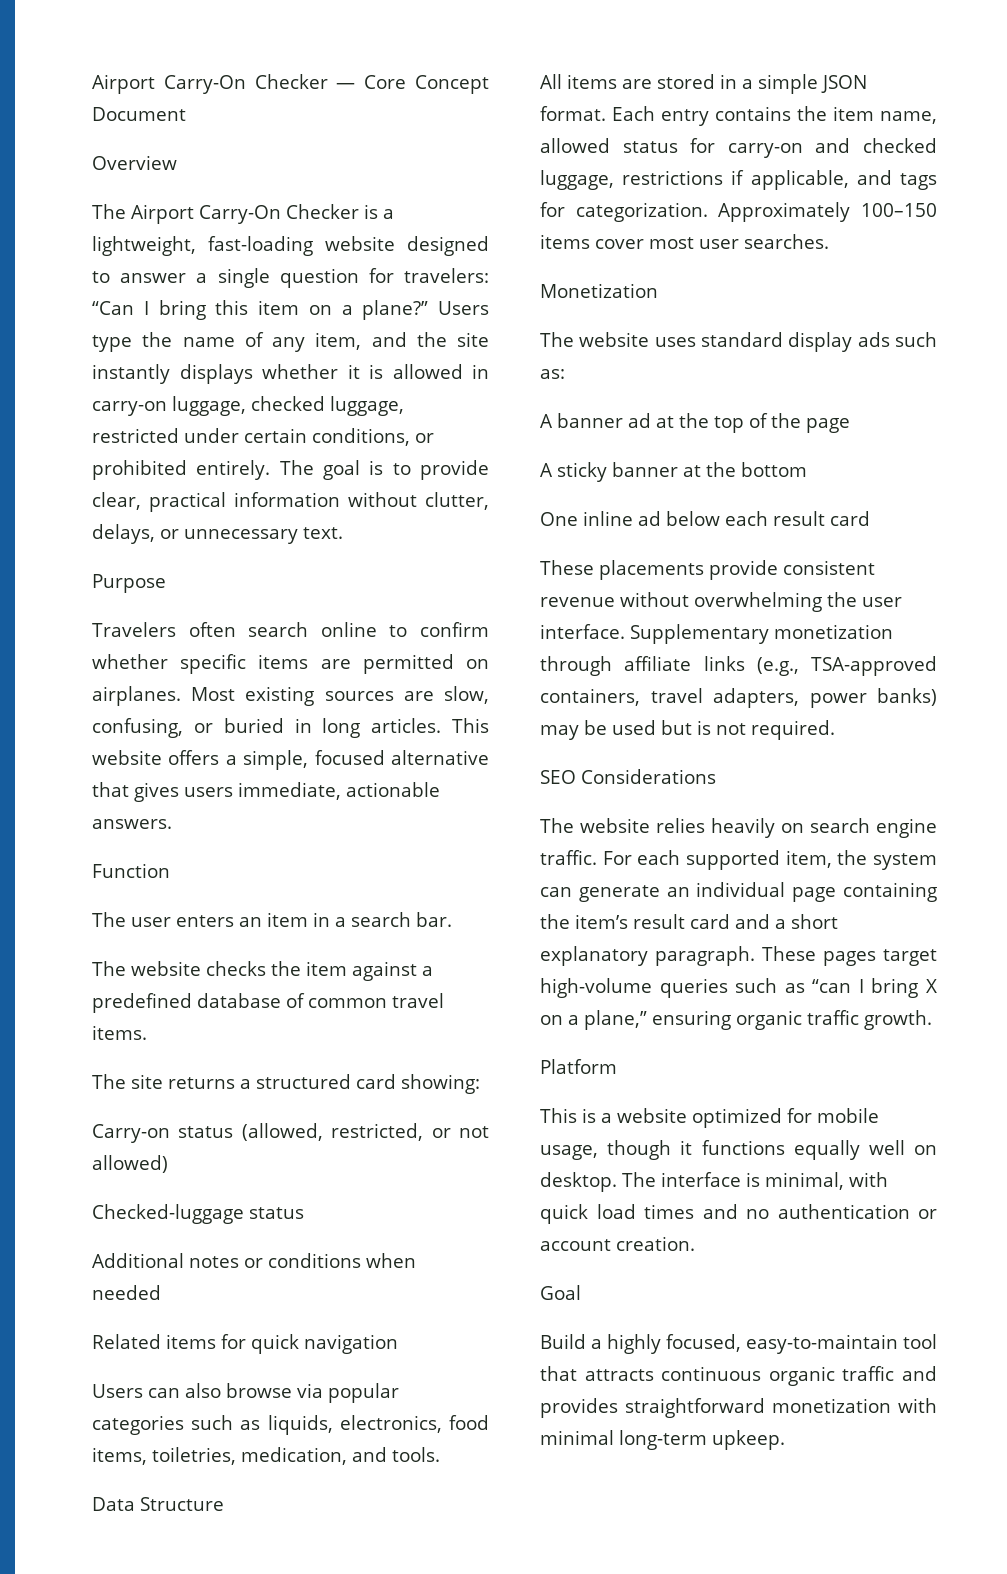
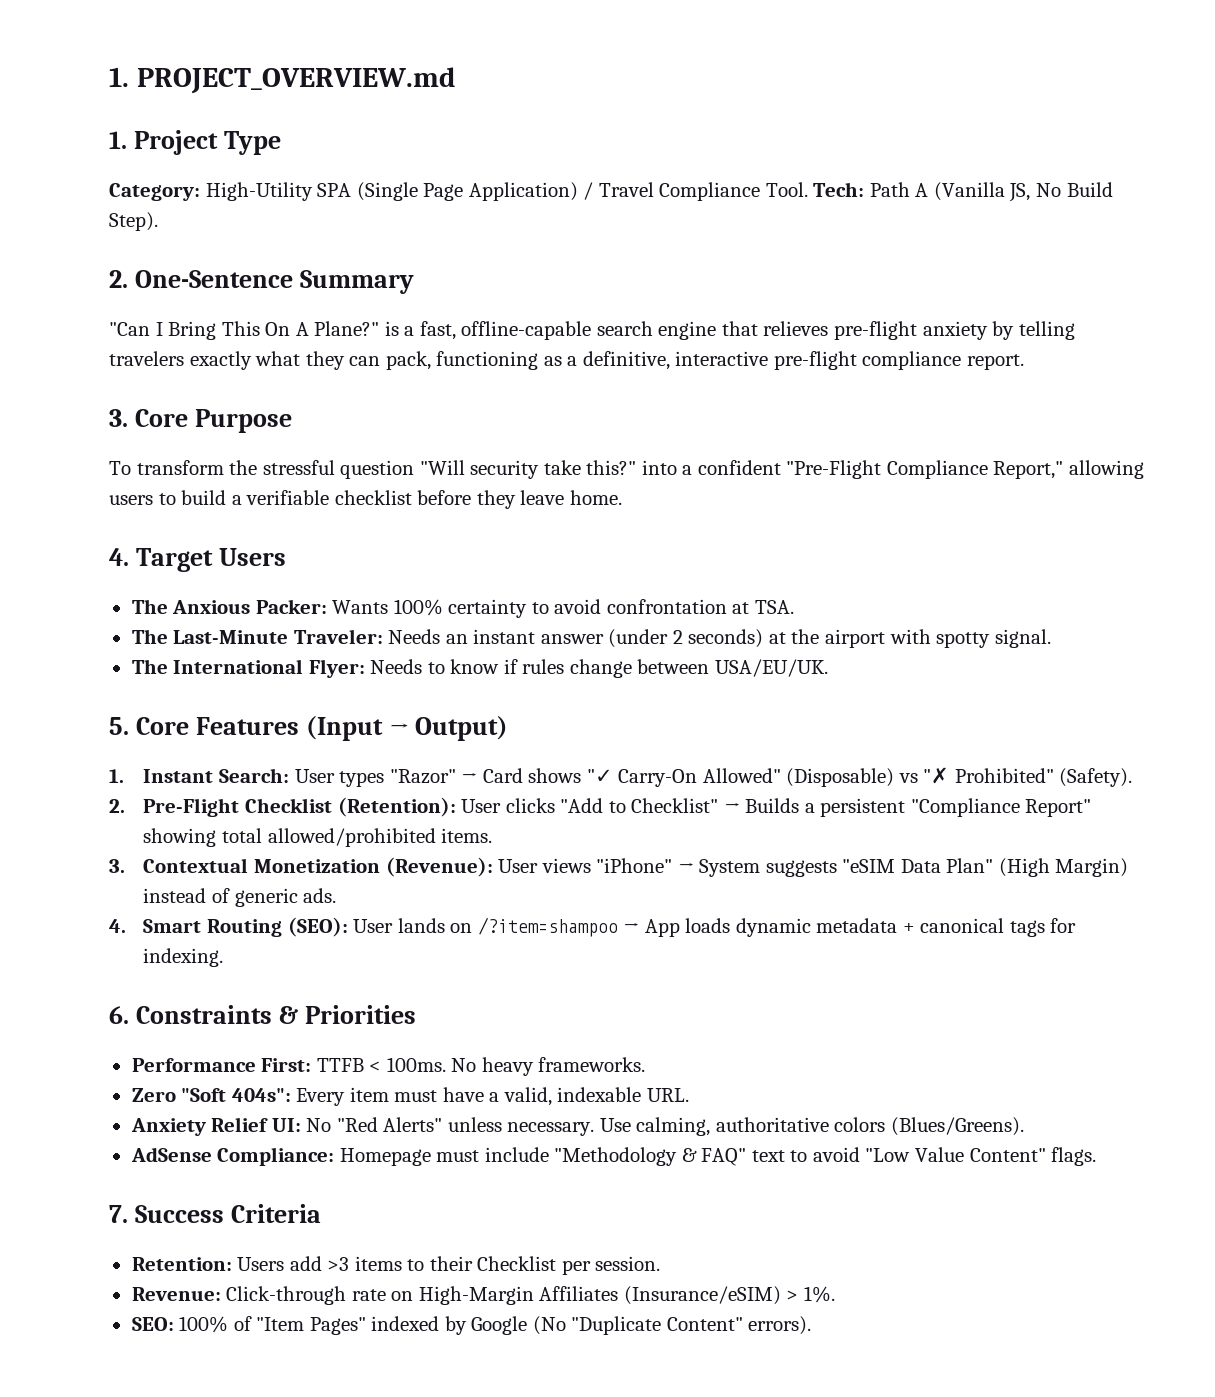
[92,74,490,94] [92,107,186,121] [92,155,177,170] [92,204,394,224] [92,236,489,256] [92,268,489,288] [92,300,489,320] [92,332,489,352] [92,364,489,384] [92,396,404,416] [92,428,434,446] [92,460,489,480] [92,492,489,512] [92,524,343,544] [92,574,166,593] [92,622,489,637] [92,654,489,674] [92,686,490,706] [92,718,489,738] [92,750,489,770] [92,782,440,802] [92,819,172,829] [92,863,170,878] [92,912,452,927] [92,961,433,981] [92,993,444,1013] [92,1025,147,1040] [92,1074,480,1094] [92,1123,489,1143] [92,1155,168,1173] [92,1204,304,1224] [92,1253,416,1268] [92,1285,161,1300] [92,1334,398,1354] [92,1383,399,1403] [92,1415,489,1435] [92,1447,440,1465] [92,1497,224,1511] [540,74,867,94] [540,106,937,126] [540,138,937,158] [540,170,937,190] [540,202,937,222] [540,234,829,249] [540,283,658,298] [540,332,937,352] [540,369,565,379] [540,413,850,433] [540,462,807,482] [540,511,870,526] [540,560,875,580] [540,592,902,612] [540,624,893,644] [540,656,937,676] [540,688,937,708] [540,720,835,740] [540,769,716,784] [540,818,937,838] [540,850,937,870] [540,882,937,902] [540,914,838,929] [540,946,937,966] [540,978,937,998] [540,1010,932,1030] [540,1059,617,1074] [540,1108,879,1128] [540,1140,937,1160] [540,1172,888,1192] [540,1204,937,1224] [540,1236,695,1251] [540,1285,581,1300] [540,1334,937,1354] [540,1366,937,1386] [540,1398,937,1418] [540,1430,785,1450] Airport Carry-On Checker — Core Concept Document // Overview // The Airport Carry-On Checker is a lightweight, fast-loading website designed to answer a single question for travelers: “Can I bring this item on a plane?” Users type the name of any item, and the site instantly displays whether it is allowed in carry-on luggage, checked luggage, restricted under certain conditions, or prohibited entirely. The goal is to provide clear, practical information without clutter, delays, or unnecessary text. // Purpose // Travelers often search online to confirm whether specific items are permitted on airplanes. Most existing sources are slow, confusing, or buried in long articles. This website offers a simple, focused alternative that gives users immediate, actionable answers. // Function // The user enters an item in a search bar. // The website checks the item against a predefined database of common travel items. // The site returns a structured card showing: // Carry-on status (allowed, restricted, or not allowed) // Checked-luggage status // Additional notes or conditions when needed // Related items for quick navigation // Users can also browse via popular categories such as liquids, electronics, food items, toiletries, medication, and tools. // Data Structure // All items are stored in a simple JSON format. Each entry contains the item name, allowed status for carry-on and checked luggage, restrictions if applicable, and tags for categorization. Approximately 100–150 items cover most user searches. // Monetization // The website uses standard display ads such as: // A banner ad at the top of the page // A sticky banner at the bottom // One inline ad below each result card // These placements provide consistent revenue without overwhelming the user interface. Supplementary monetization through affiliate links (e.g., TSA-approved containers, travel adapters, power banks) may be used but is not required. // SEO Considerations // The website relies heavily on search engine traffic. For each supported item, the system can generate an individual page containing the item’s result card and a short explanatory paragraph. These pages target high-volume queries such as “can I bring X on a plane,” ensuring organic traffic growth. // Platform // This is a website optimized for mobile usage, though it functions equally well on desktop. The interface is minimal, with quick load times and no authentication or account creation. // Goal // Build a highly focused, easy-to-maintain tool that attracts continuous organic traffic and provides straightforward monetization with minimal long-term upkeep. -> [109,67,456,94] [109,130,281,155] [109,182,1113,202] [109,212,158,231] [109,270,414,294] [109,321,1075,340] [109,351,1024,370] [109,409,292,433] [109,460,1145,479] [109,490,622,509] [109,548,286,572] [131,599,794,618] [131,629,1051,648] [131,659,828,678] [109,716,509,741] [109,767,1133,787] [109,797,1092,817] [143,828,493,847] [109,857,1129,877] [143,888,337,907] [109,917,1077,937] [143,948,224,967] [109,1005,416,1024] [131,1057,646,1076] [131,1087,689,1106] [130,1117,1024,1136] [130,1147,1097,1166] [109,1204,321,1223] [131,1256,661,1275] [131,1286,835,1305] [131,1316,812,1335] 1. PROJECT_OVERVIEW.md // 1. Project Type // Category: High-Utility SPA (Single Page Application) / Travel Compliance Tool. Tech: Path A (Vanilla JS, No Build Step). // 2. One-Sentence Summary // "Can I Bring This On A Plane?" is a fast, offline-capable search engine that relieves pre-flight anxiety by telling travelers exactly what they can pack, functioning as a definitive, interactive pre-flight compliance report. // 3. Core Purpose // To transform the stressful question "Will security take this?" into a confident "Pre-Flight Compliance Report," allowing users to build a verifiable checklist before they leave home. // 4. Target Users // The Anxious Packer: Wants 100% certainty to avoid confrontation at TSA. // The Last-Minute Traveler: Needs an instant answer (under 2 seconds) at the airport with spotty signal. // The International Flyer: Needs to know if rules change between USA/EU/UK. // 5. Core Features (Input → Output) // 1. Instant Search: User types "Razor" → Card shows "✓ Carry-On Allowed" (Disposable) vs "✗ Prohibited" (Safety). // 2. Pre-Flight Checklist (Retention): User clicks "Add to Checklist" → Builds a persistent "Compliance Report" showing total allowed/prohibited items. // 3. Contextual Monetization (Revenue): User views "iPhone" → System suggests "eSIM Data Plan" (High Margin) instead of generic ads. // 4. Smart Routing (SEO): User lands on /?item=shampoo → App loads dynamic metadata + canonical tags for indexing. // 6. Constraints & Priorities // Performance First: TTFB < 100ms. No heavy frameworks. // Zero "Soft 404s": Every item must have a valid, indexable URL. // Anxiety Relief UI: No "Red Alerts" unless necessary. Use calming, authoritative colors (Blues/Greens). // AdSense Compliance: Homepage must include "Methodology & FAQ" text to avoid "Low Value Content" flags. // 7. Success Criteria // Retention: Users add >3 items to their Checklist per session. // Revenue: Click-through rate on High-Margin Affiliates (Insurance/eSIM) > 1%. // SEO: 100% of "Item Pages" indexed by Google (No "Duplicate Content" errors).

